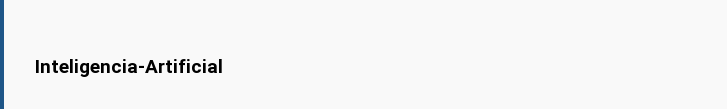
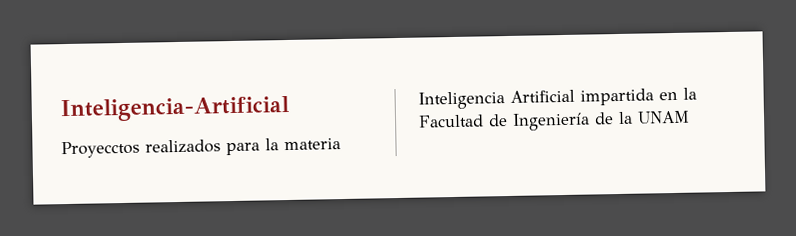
(223, 68) none -> [61,138,341,159] [418,87,697,110] [418,110,690,131] // Proyecctos realizados para la materia Inteligencia Artificial impartida en la Facultad de Ingeniería de la UNAM

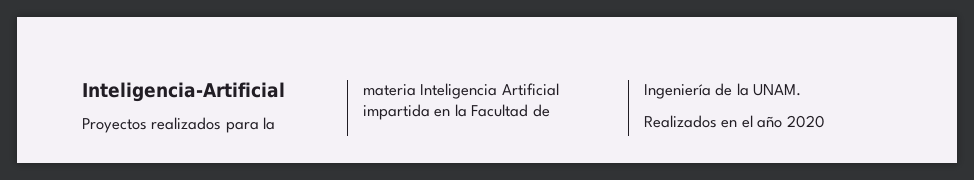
[61,140,140,159] Proyecctos -> [82,118,147,133] Proyectos
[637,110,690,124] UNAM -> [753,84,802,96] [644,115,825,128] UNAM. // Realizados en el año 2020

